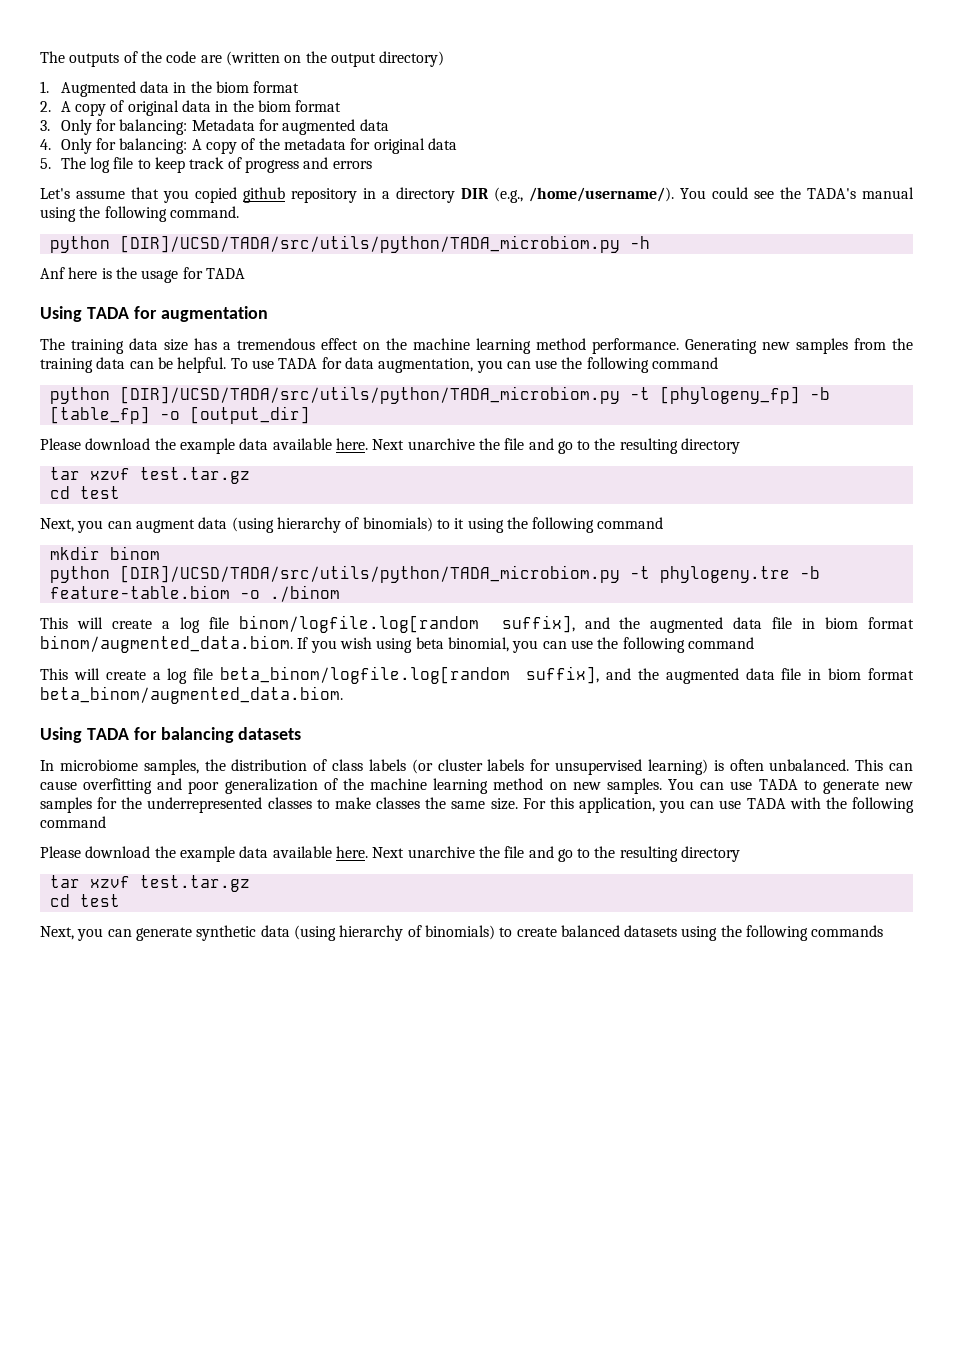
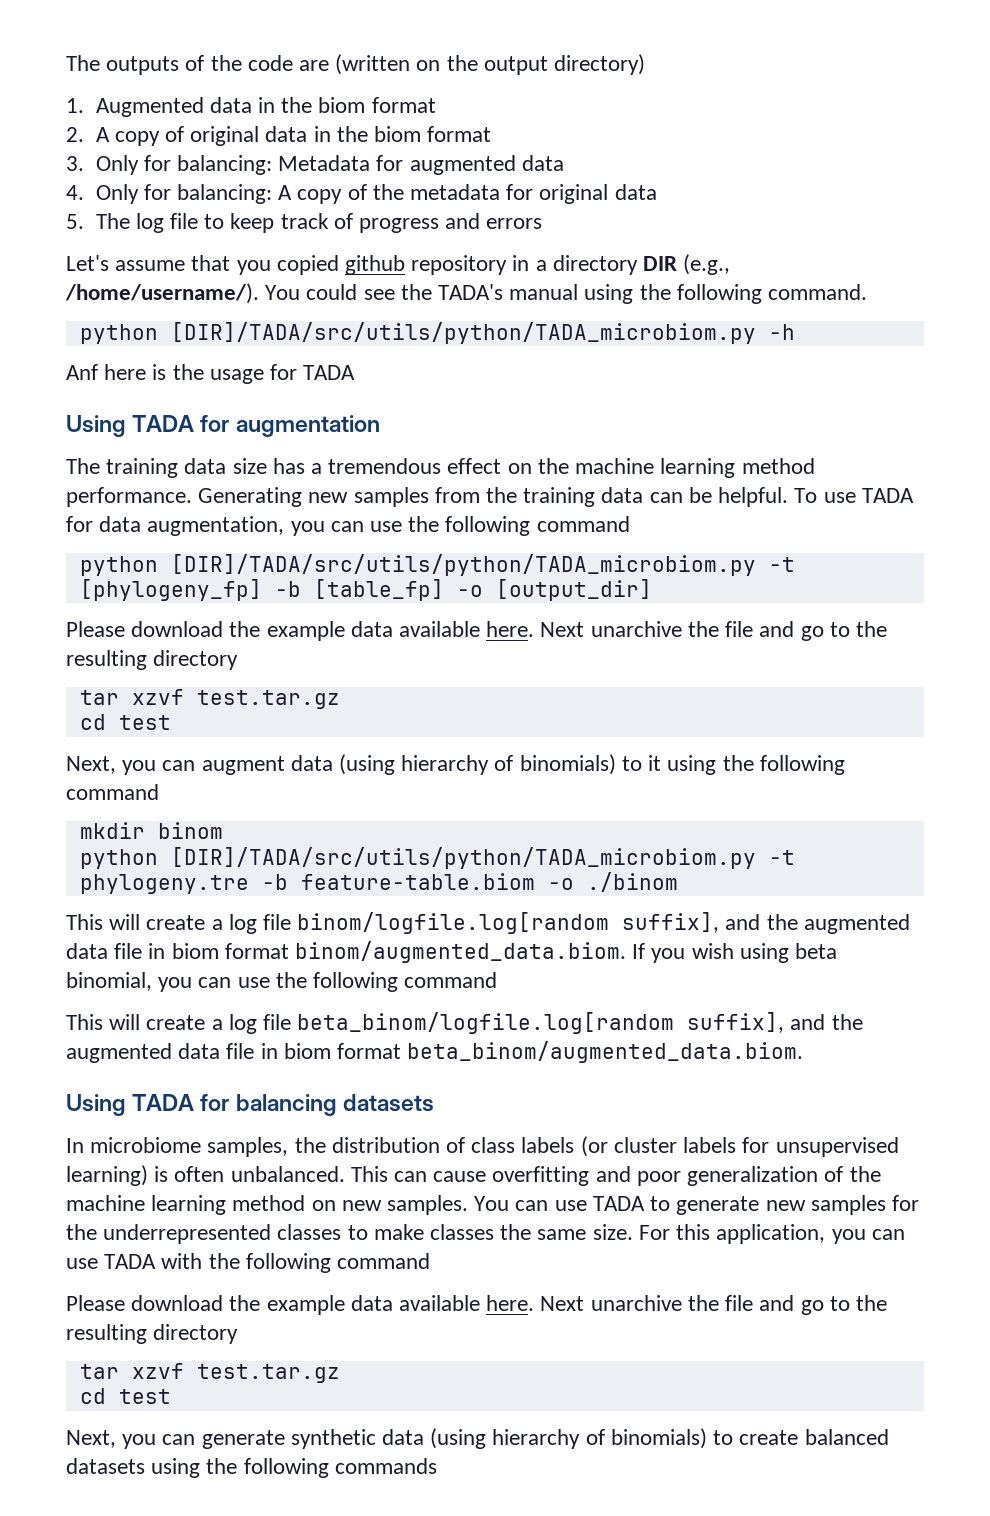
[119,235,620,253] [DIR]/UCSD/TADA/src/utils/python/TADA_microbiom.py -> [170,322,756,344] [DIR]/TADA/src/utils/python/TADA_microbiom.py
[119,386,620,404] [DIR]/UCSD/TADA/src/utils/python/TADA_microbiom.py -> [170,554,756,576] [DIR]/TADA/src/utils/python/TADA_microbiom.py
[119,565,620,583] [DIR]/UCSD/TADA/src/utils/python/TADA_microbiom.py -> [170,847,756,869] [DIR]/TADA/src/utils/python/TADA_microbiom.py

